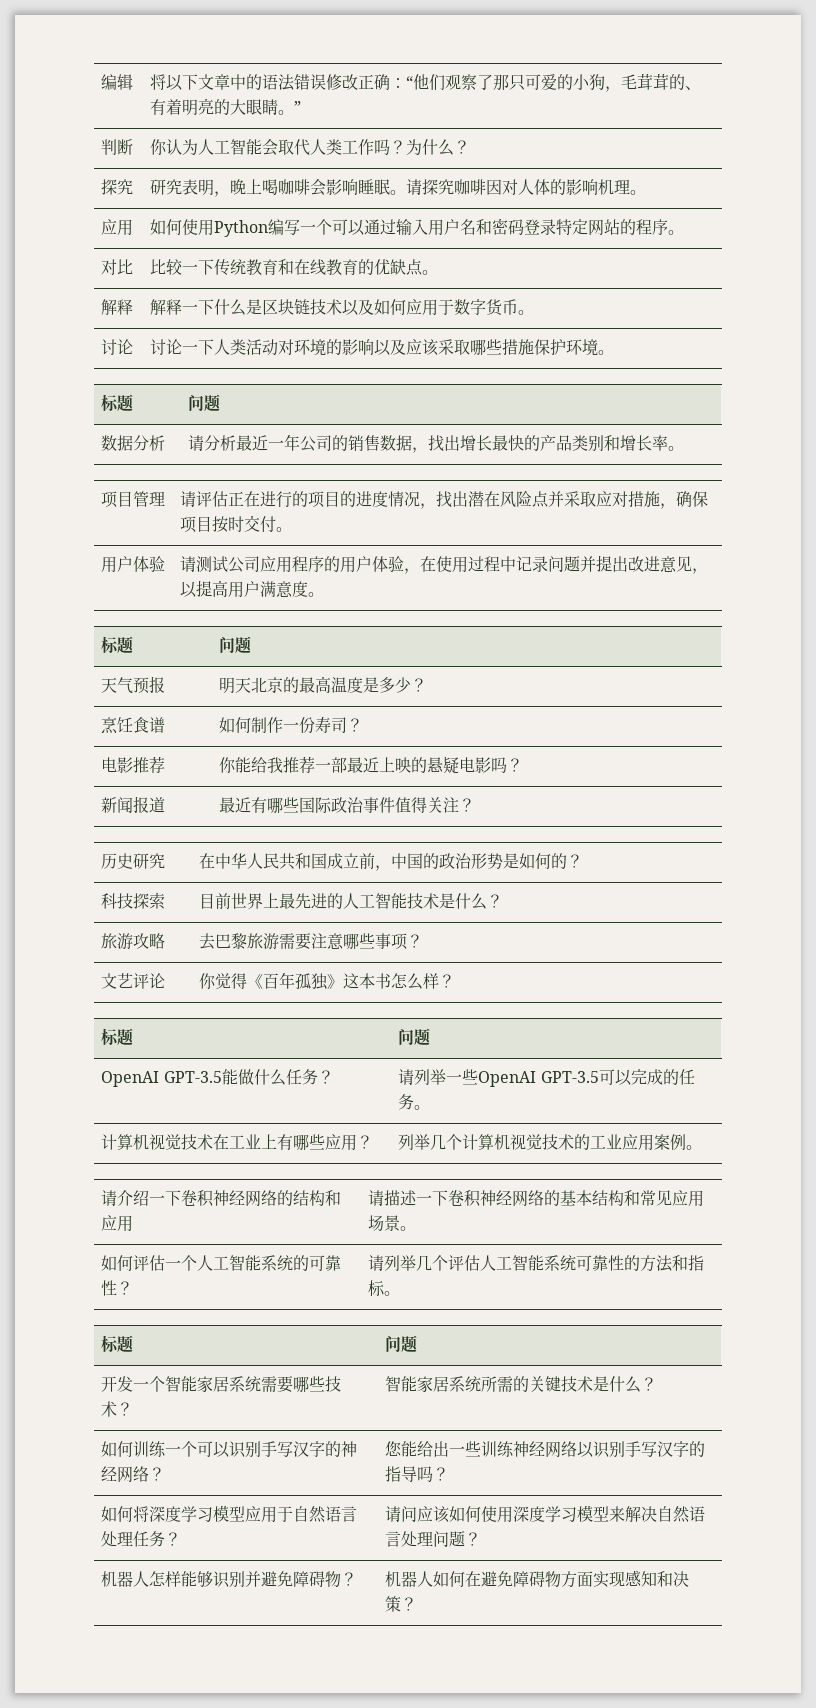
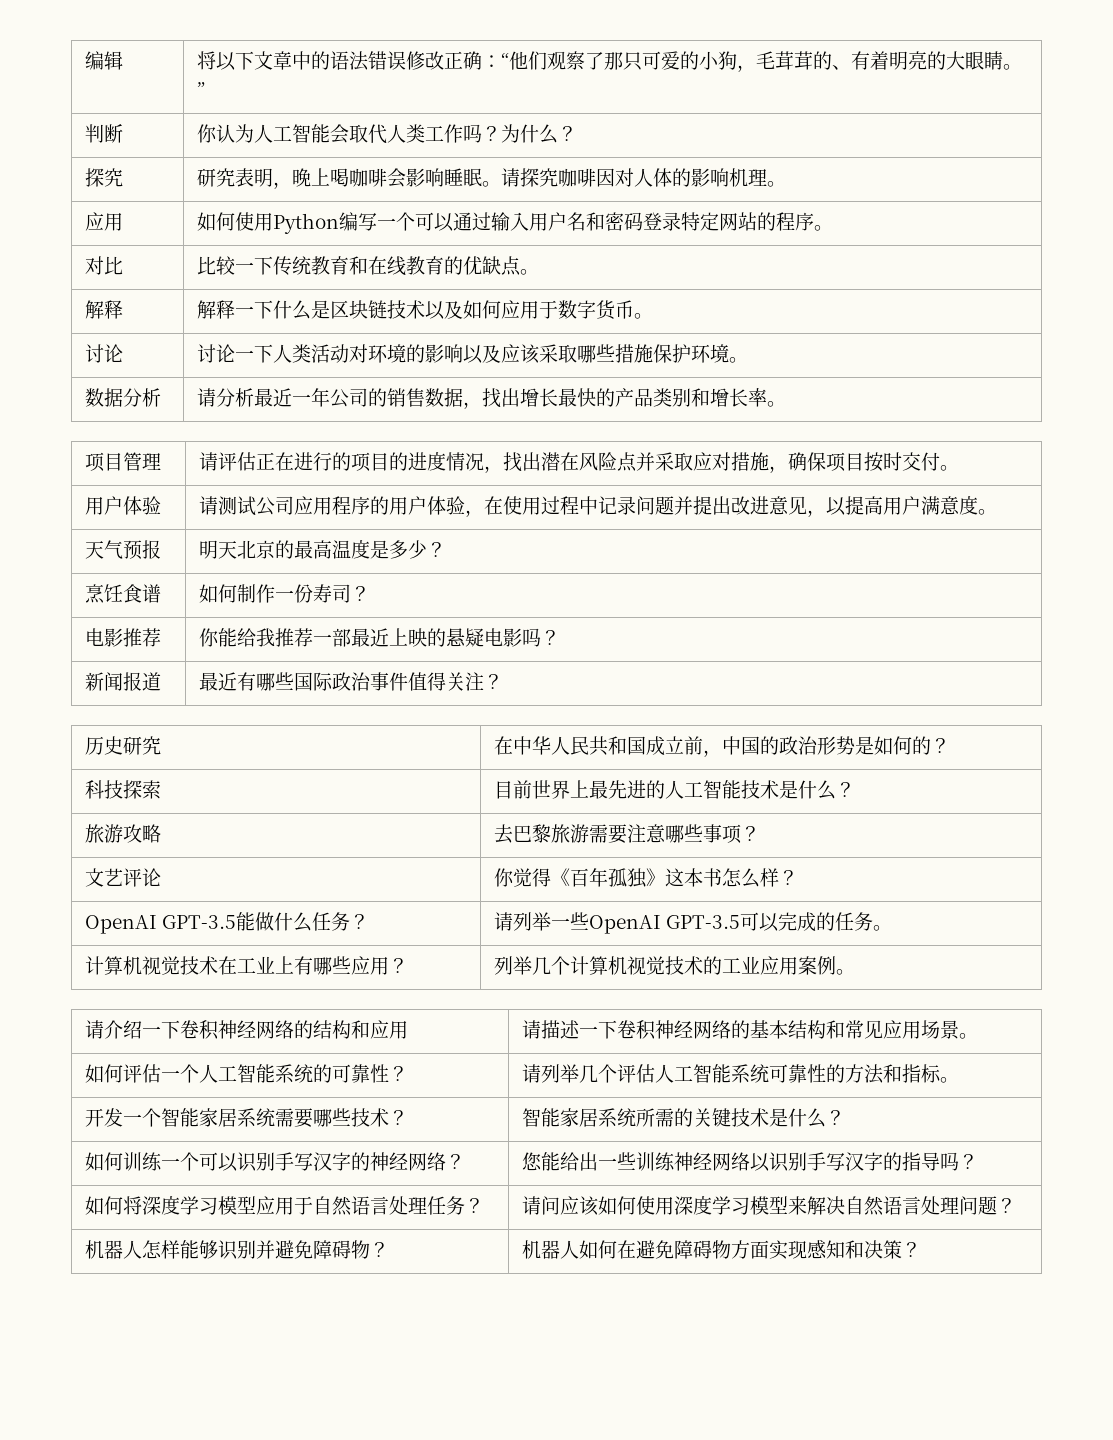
[101,394,134,411] [188,394,221,411] // 标题 | 问题 -> (749, 360) none
[101,636,134,653] [219,636,252,653] // 标题 | 问题 -> (998, 512) none
[101,1028,134,1045] [398,1028,431,1045] // 标题 | 问题 -> (799, 877) none
[101,1335,134,1352] [385,1335,418,1352] // 标题 | 问题 -> (960, 1080) none

